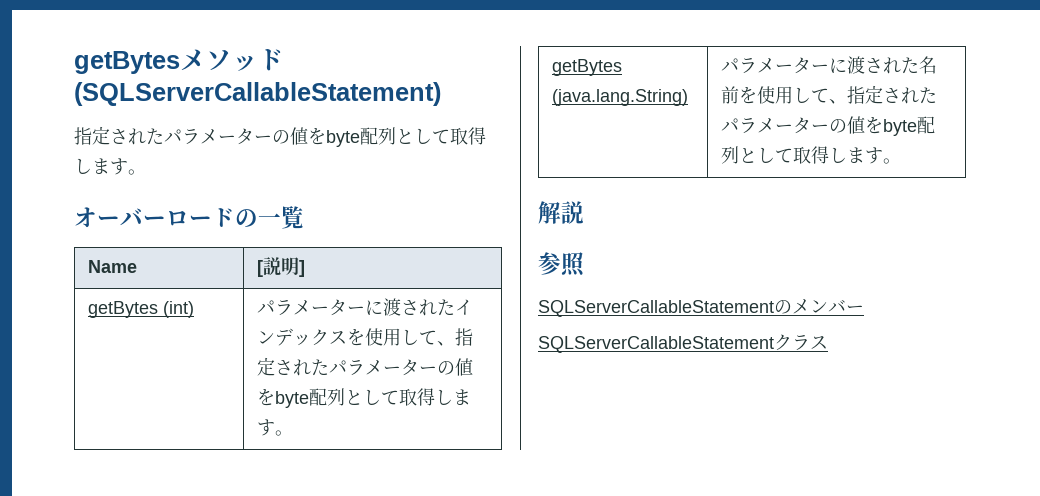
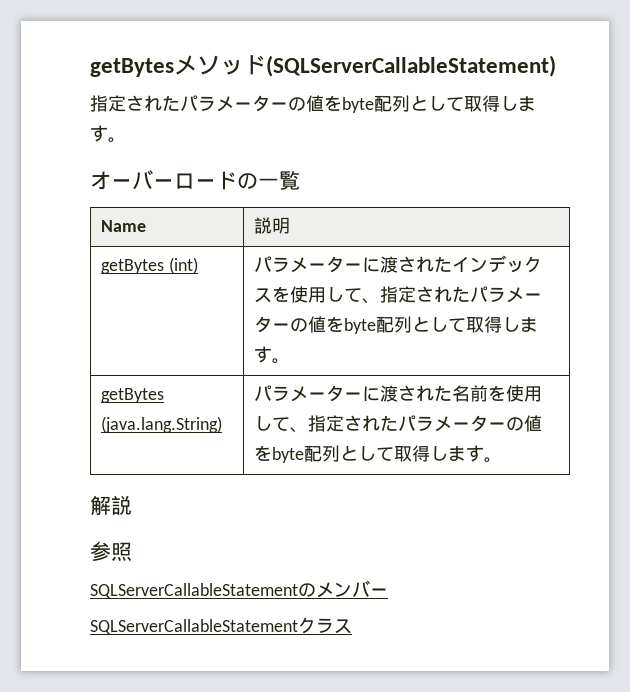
[257,260,264,277] [ -> (147, 226) none
[299,260,306,277] ] -> (291, 225) none

